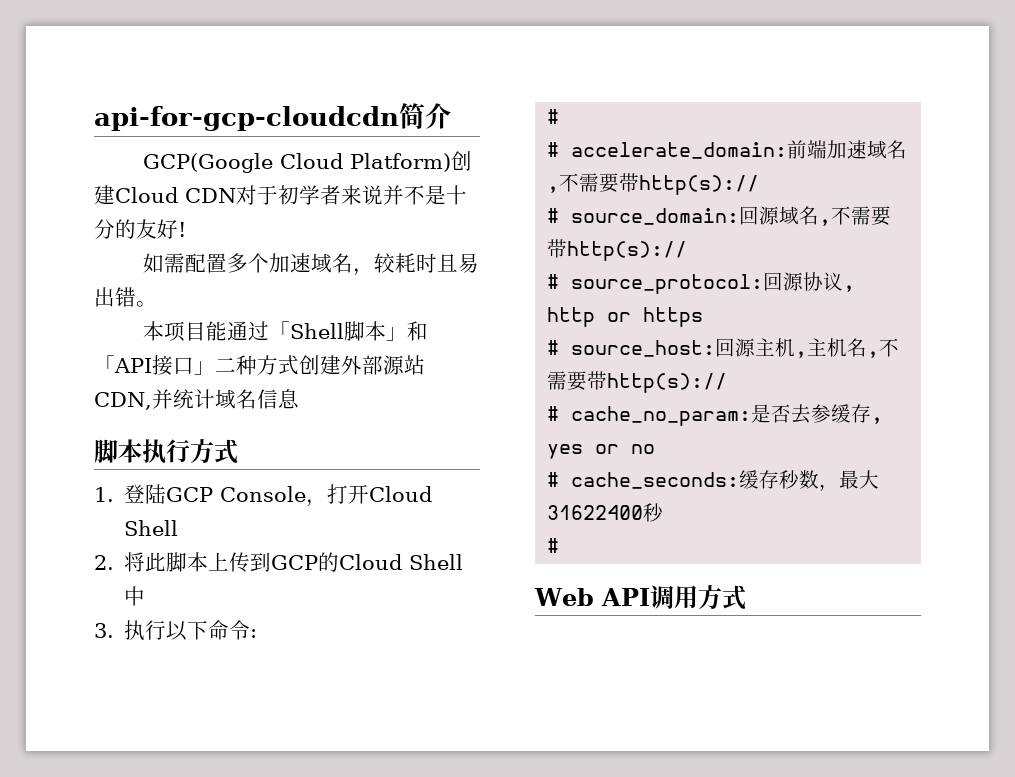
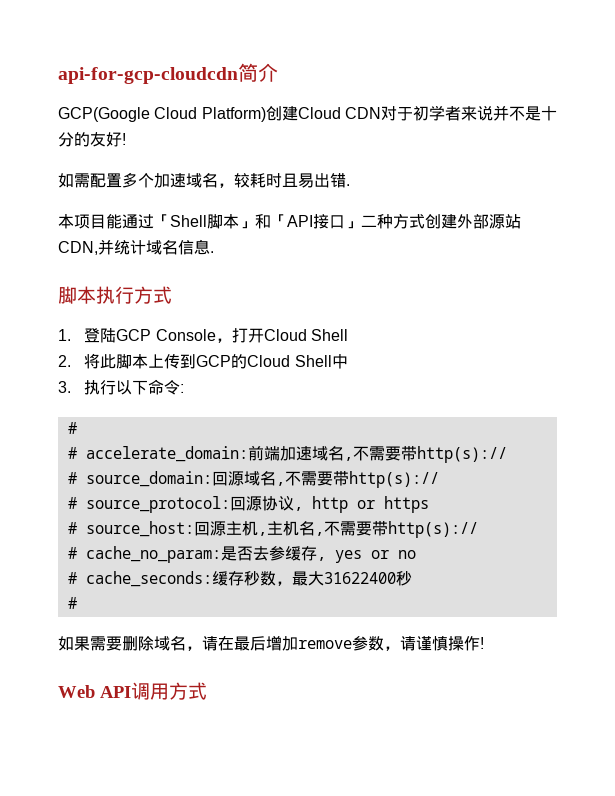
[136,301,157,307] 。 -> [346,184,350,186] .
(299, 399) none -> [210,251,214,253] .
(560, 545) none -> [58,635,484,651] // 如果需要删除域名，请在最后增加remove参数，请谨慎操作!

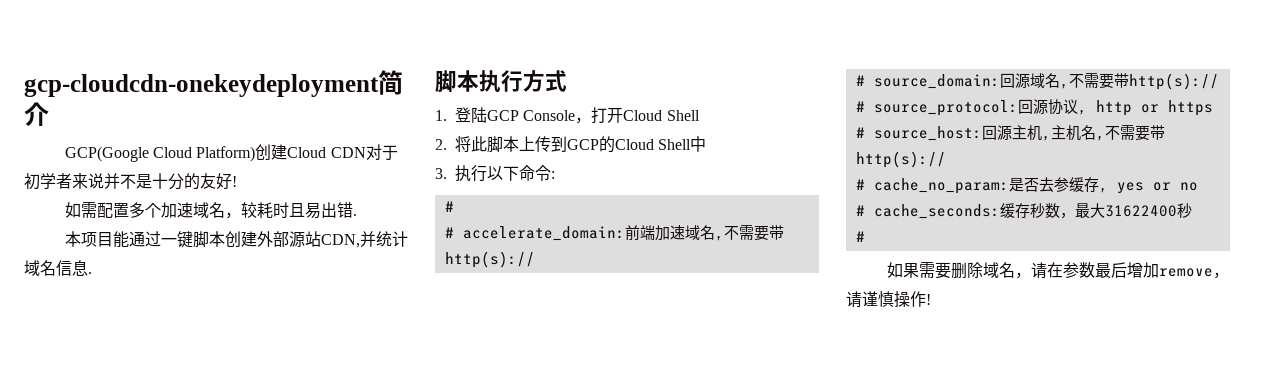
[58,67,238,84] api-for-gcp-cloudcdn -> [24,74,379,97] gcp-cloudcdn-onekeydeployment
[154,214,425,229] 「Shell脚本」和「API接口」二种方式 -> [160,231,225,248] 一键脚本
(234, 643) none -> [1062,262,1095,278] 参数
[352,636,384,651] 参数 -> (1213, 272) none
[58,682,207,700] // Web API调用方式 -> (931, 299) none

